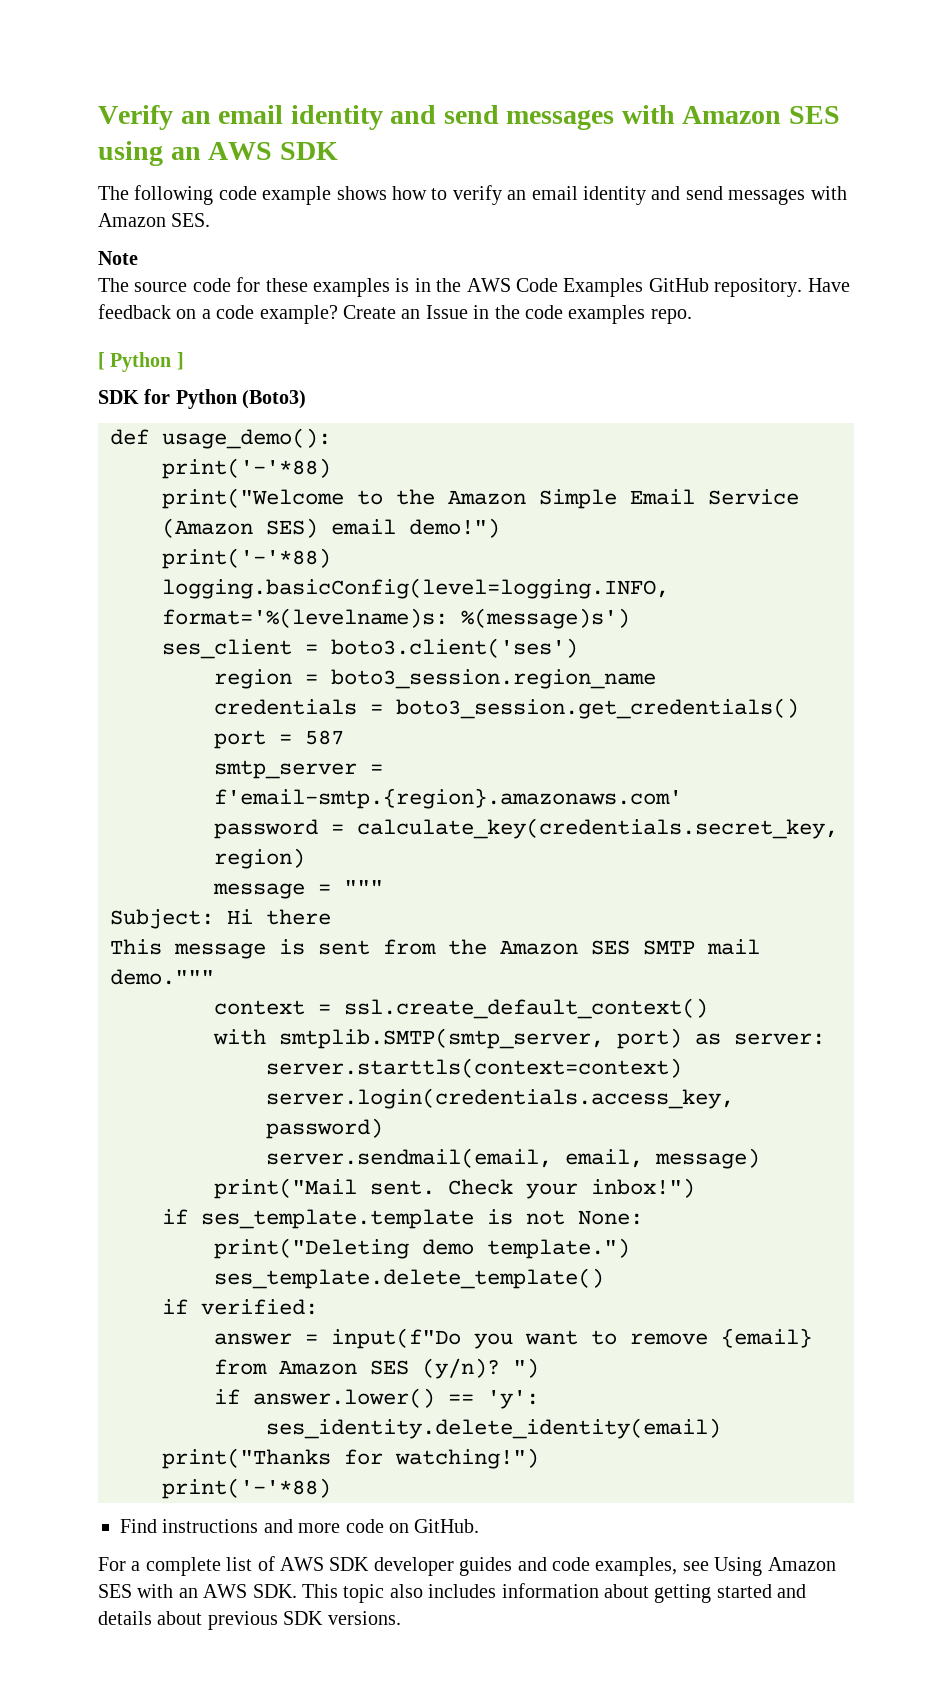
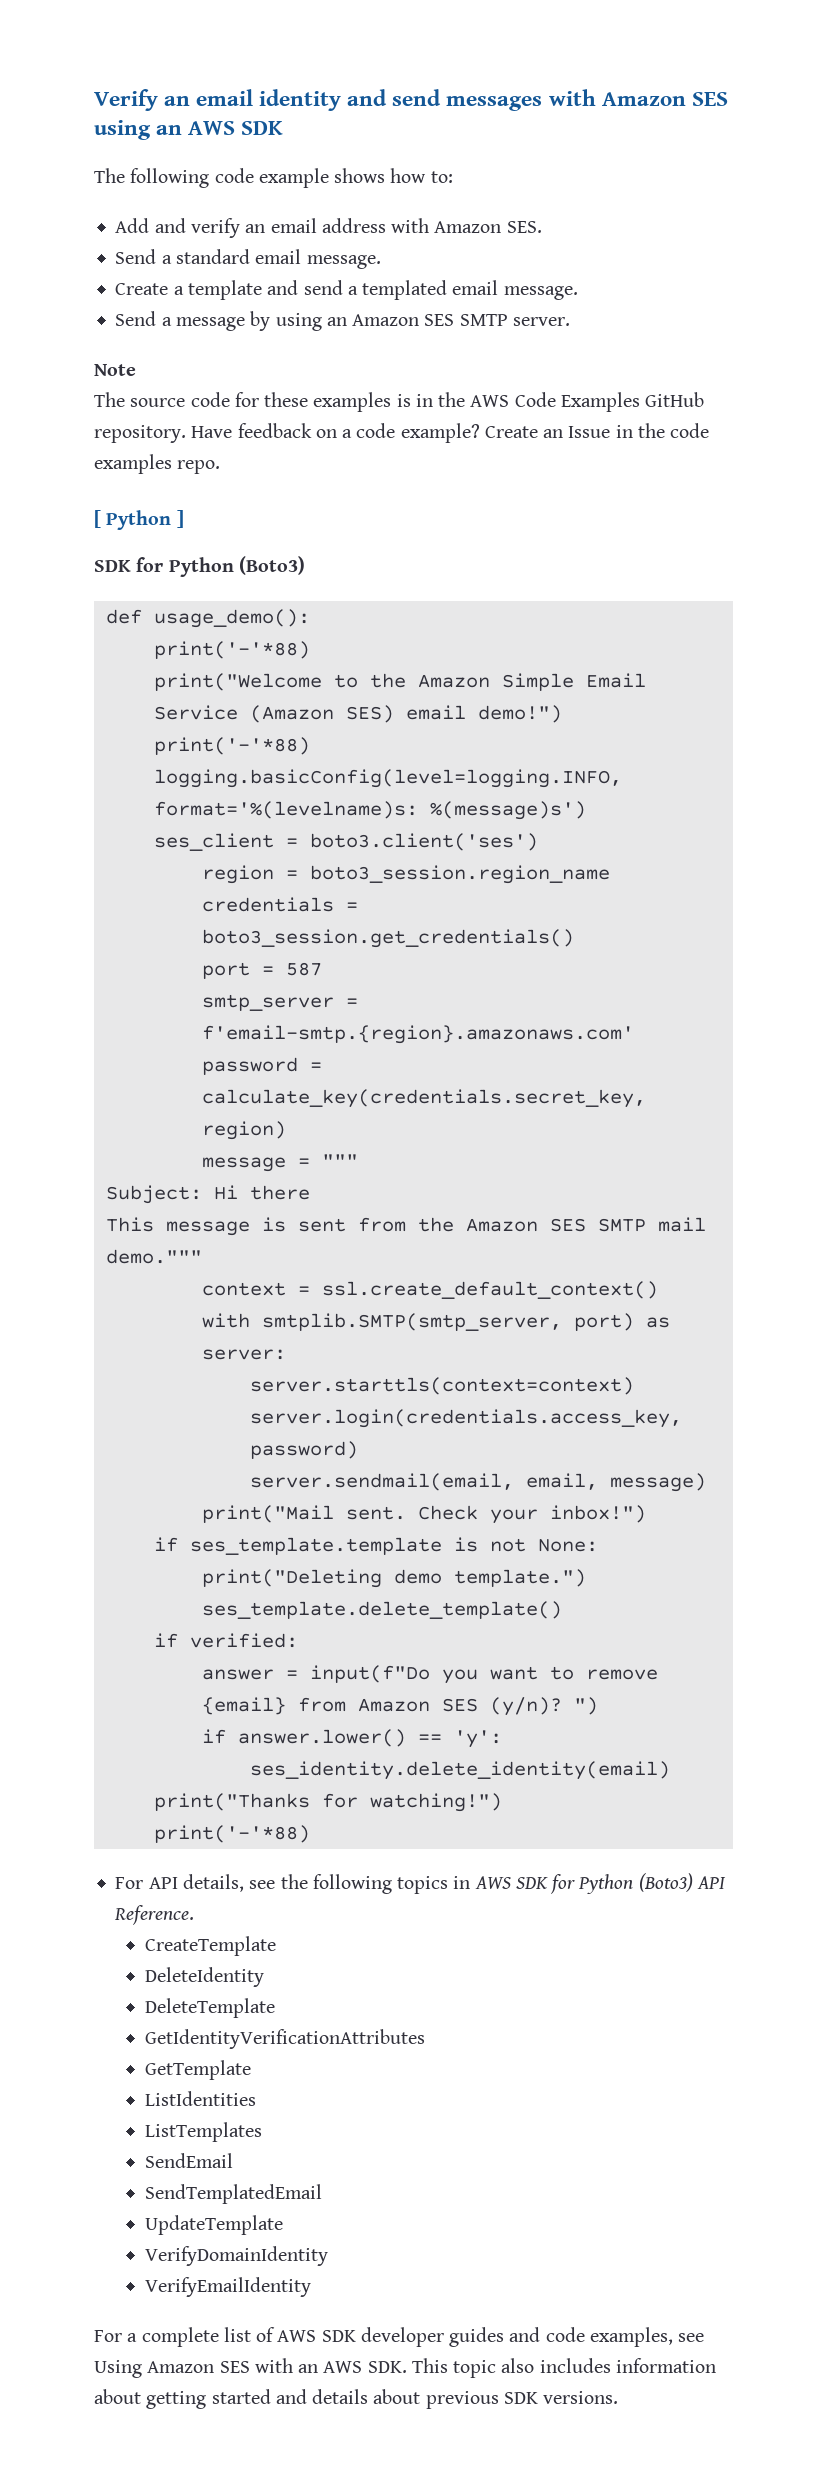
[431,185,847,205] [98,213,211,227] to verify an email identity and send messages with Amazon SES. -> [430,171,453,183] [115,218,542,238] [115,249,381,269] [115,280,578,300] [115,311,570,331] to: // Add and verify an email address with Amazon SES. // Send a standard email message. // Create a template and send a templated email message. // Send a message by using an Amazon SES SMTP server.
[120,1519,480,1533] Find instructions and more code on GitHub. -> [115,1873,726,1894] [114,1905,195,1925] [144,1936,276,1956] [144,1967,264,1987] [144,1998,275,2018] [144,2029,425,2049] [144,2060,251,2080] [144,2091,256,2106] [144,2122,262,2142] [144,2153,233,2168] [144,2184,322,2204] [144,2215,283,2235] [144,2246,328,2266] [144,2277,311,2297] For API details, see the following topics in AWS SDK for Python (Boto3) API Reference. // CreateTemplate // DeleteIdentity // DeleteTemplate // GetIdentityVerificationAttributes // GetTemplate // ListIdentities // ListTemplates // SendEmail // SendTemplatedEmail // UpdateTemplate // VerifyDomainIdentity // VerifyEmailIdentity

